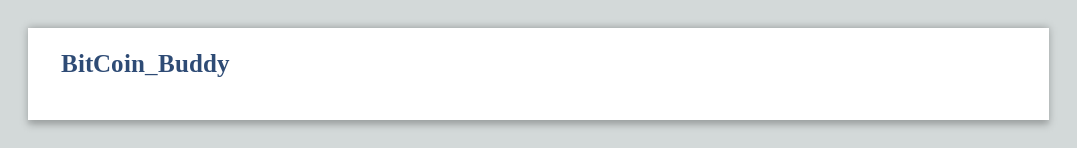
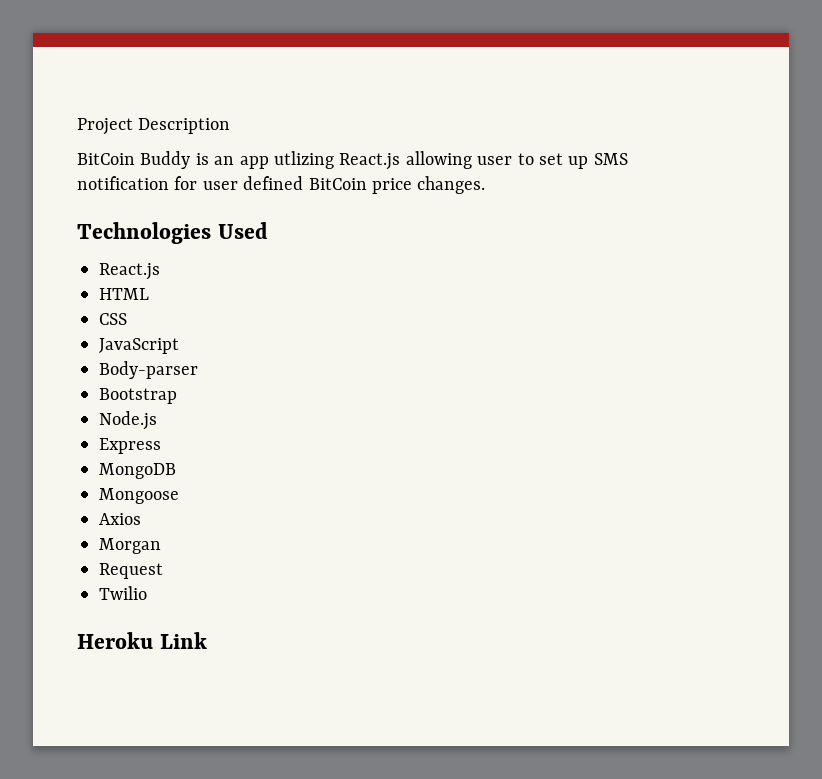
[61,54,230,77] BitCoin_Buddy -> [77,118,231,135] [77,151,628,170] [77,176,486,194] [77,222,268,244] [99,263,160,280] [99,288,149,300] [99,313,127,325] [99,338,179,354] [99,361,198,379] [99,388,177,404] [99,411,157,430] [99,438,161,454] [99,463,176,479] [99,488,179,504] [99,513,141,525] [99,538,161,554] [99,563,163,579] [99,586,147,600] [77,632,207,649] Project Description // BitCoin Buddy is an app utlizing React.js allowing user to set up SMS notification for user defined BitCoin price changes. // Technologies Used // React.js // HTML // CSS // JavaScript // Body-parser // Bootstrap // Node.js // Express // MongoDB // Mongoose // Axios // Morgan // Request // Twilio // Heroku Link

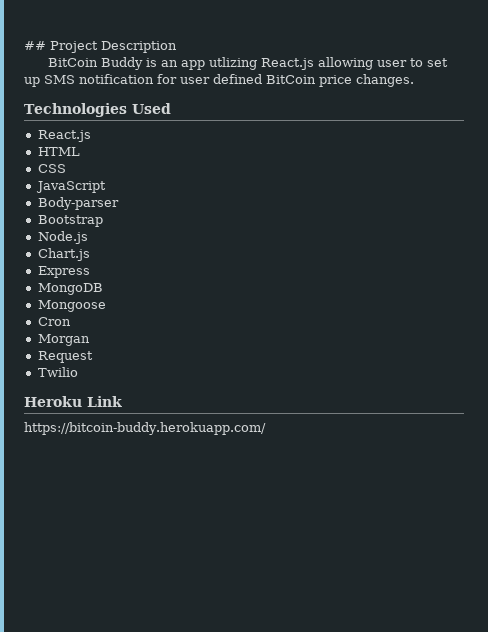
(77, 126) none -> [24,41,46,50] ##
(157, 420) none -> [37,248,90,261] // Chart.js
[99,513,141,525] Axios -> [37,317,71,326] Cron
(207, 640) none -> [24,422,266,435] // https://bitcoin-buddy.herokuapp.com/

